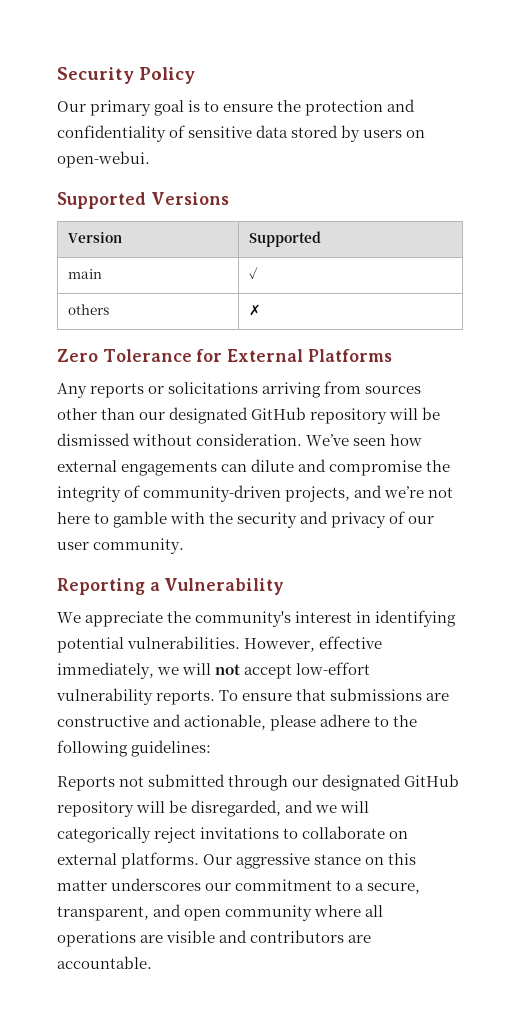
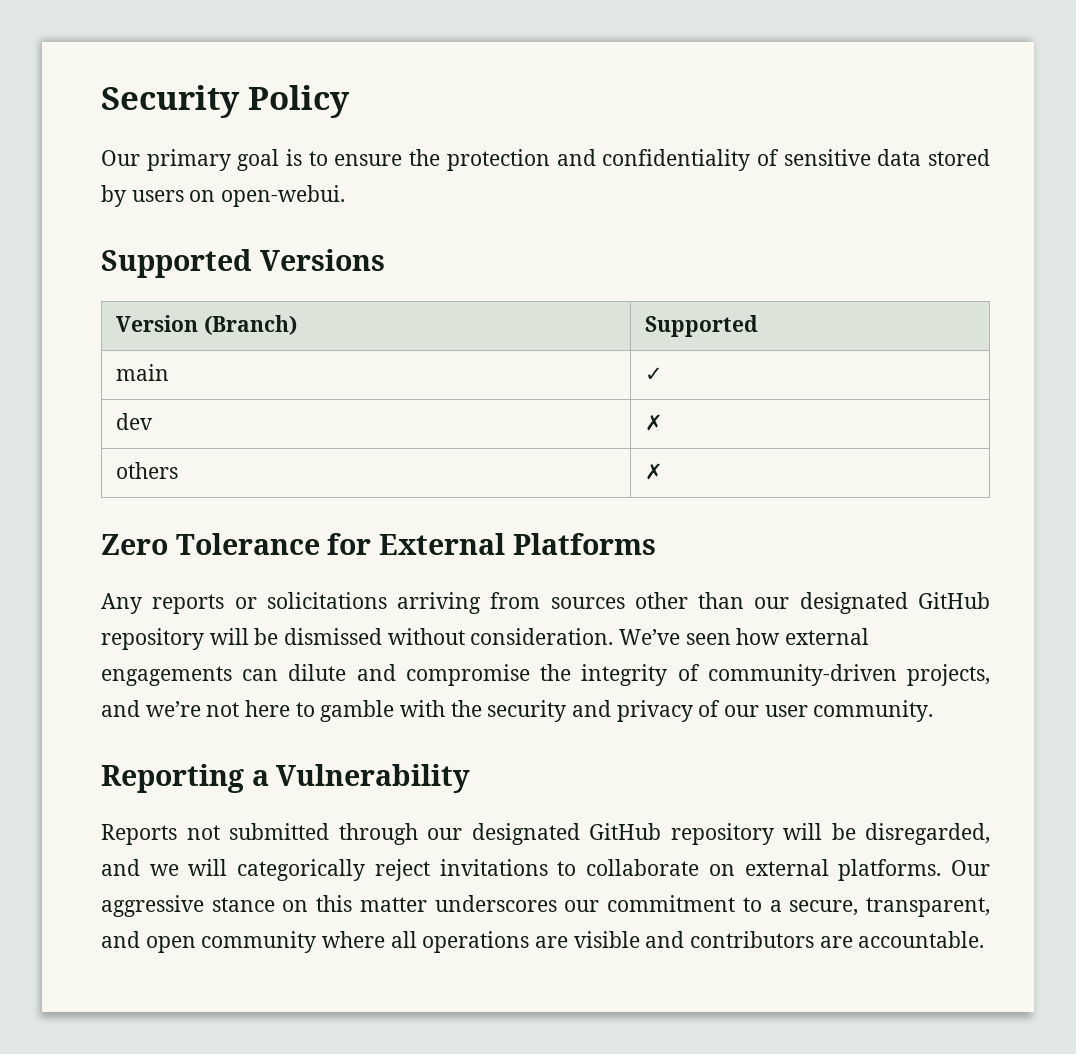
(123, 237) none -> [203,315,297,335] (Branch)
(259, 273) none -> [116,413,154,430] [645,414,664,431] // dev | ✗
[57,610,457,627] [57,636,383,653] [57,662,371,679] [56,688,450,705] [57,714,418,731] [57,740,212,757] // We appreciate the community's interest in identifying potential vulnerabilities. However, effective immediately, we will not accept low-effort vulnerability reports. To ensure that submissions are constructive and actionable, please adhere to the following guidelines: -> (471, 778) none

